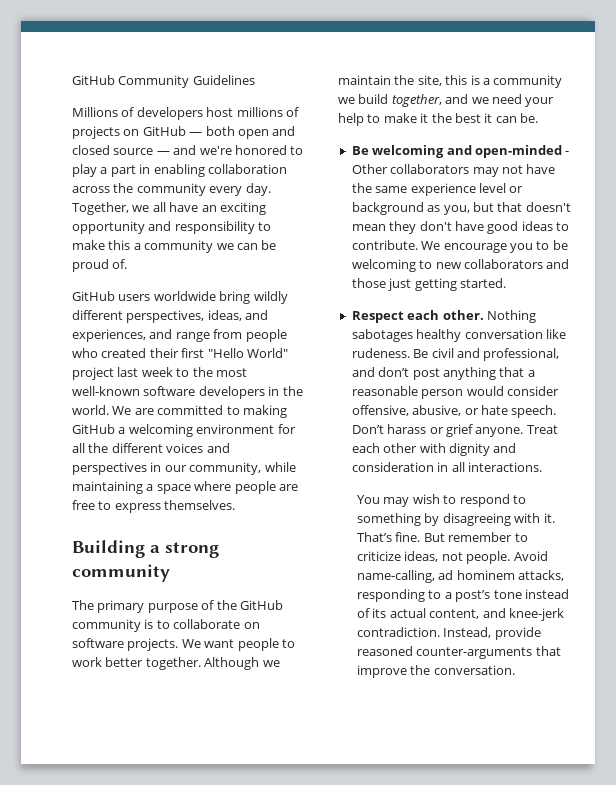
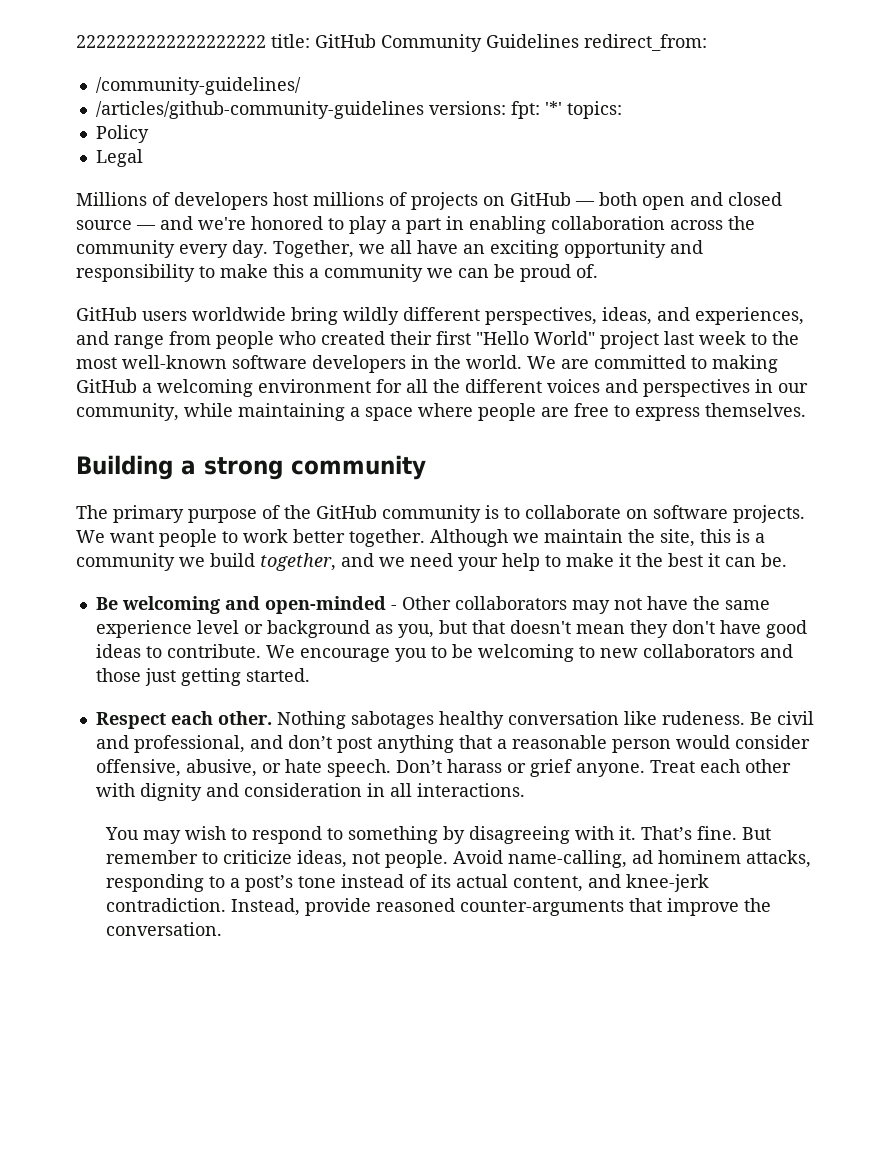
(72, 80) none -> [76,34,310,48] 2222222222222222222 title:
(255, 80) none -> [584,34,707,51] [95,77,301,95] [95,101,622,119] [95,125,149,143] [95,149,143,167] redirect_from: // /community-guidelines/ // /articles/github-community-guidelines versions: fpt: '*' topics: // Policy // Legal

